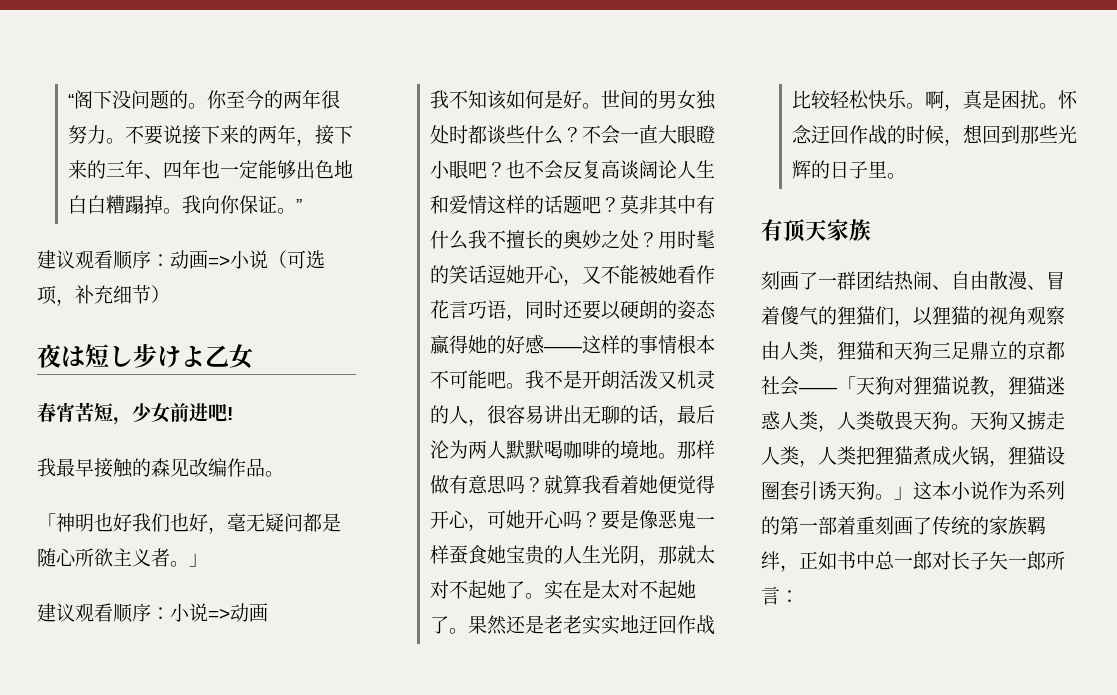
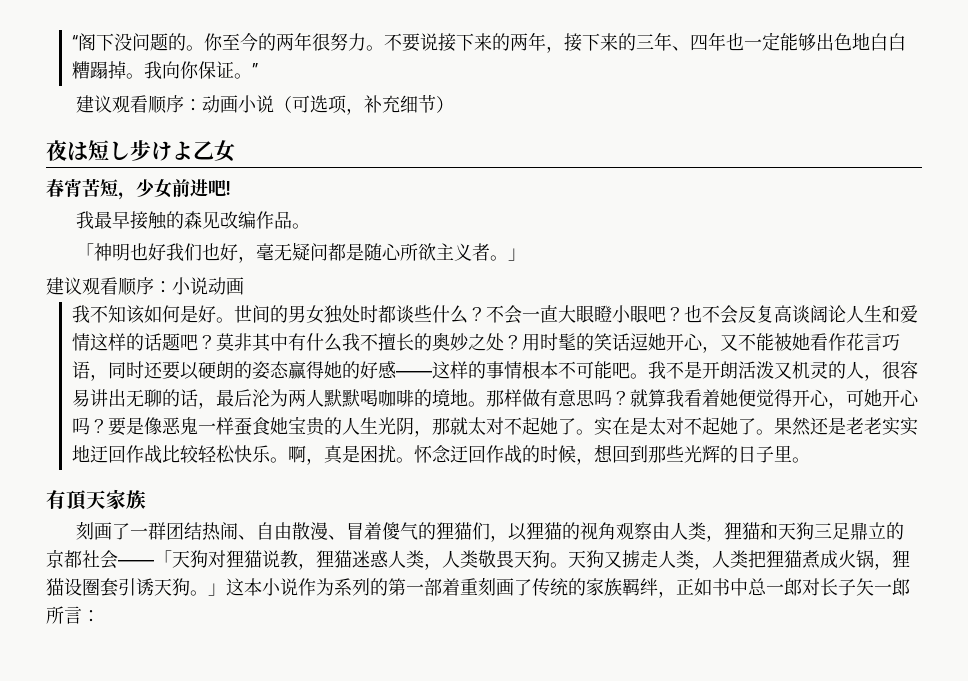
[208,255,230,267] => -> (239, 104) none
[208,608,230,620] => -> (208, 286) none
[783,219,806,242] 顶 -> [66,490,86,510] 頂

